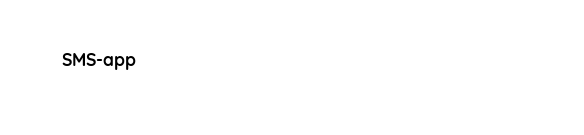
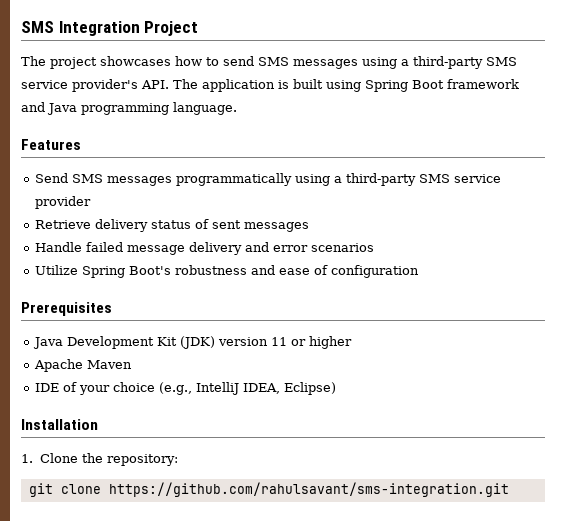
[62,53,136,70] SMS-app -> [21,21,199,36] [21,56,517,69] [21,79,519,92] [21,102,237,115] [21,139,81,150] [35,173,502,186] [35,196,92,209] [35,219,310,232] [35,242,375,255] [35,265,420,278] [21,302,112,316] [33,336,353,349] [34,359,133,372] [35,382,337,395] [21,419,98,430] [21,453,178,466] [28,482,509,497] SMS Integration Project // The project showcases how to send SMS messages using a third-party SMS service provider's API. The application is built using Spring Boot framework and Java programming language. // Features // Send SMS messages programmatically using a third-party SMS service provider // Retrieve delivery status of sent messages // Handle failed message delivery and error scenarios // Utilize Spring Boot's robustness and ease of configuration // Prerequisites // Java Development Kit (JDK) version 11 or higher // Apache Maven // IDE of your choice (e.g., IntelliJ IDEA, Eclipse) // Installation // 1. Clone the repository: // git clone https://github.com/rahulsavant/sms-integration.git

